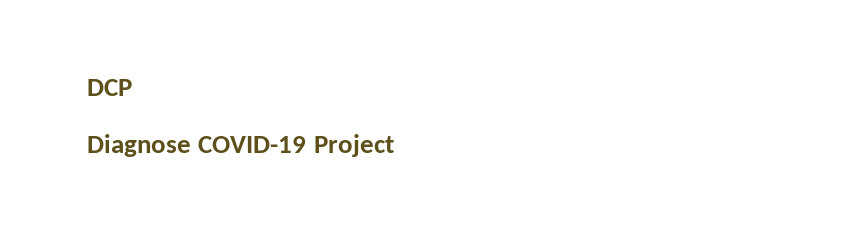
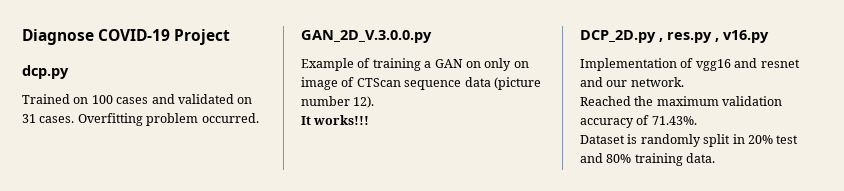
[87,79,132,96] DCP // -> (22, 37) none
(394, 145) none -> [22,65,69,79] [22,94,253,104] [22,113,259,126] [301,30,432,43] [301,58,529,71] [301,77,541,90] [301,96,375,108] [301,115,370,125] [580,30,769,43] [580,58,800,71] [580,77,684,87] [580,96,783,106] [580,115,697,128] [580,134,799,147] [580,153,716,166] // dcp.py // Trained on 100 cases and validated on 31 cases. Overfitting problem occurred. // GAN_2D_V.3.0.0.py // Example of training a GAN on only on image of CTScan sequence data (picture number 12). // It works!!! // DCP_2D.py , res.py , v16.py // Implementation of vgg16 and resnet and our network. // Reached the maximum validation accuracy of 71.43%. // Dataset is randomly split in 20% test and 80% training data.

